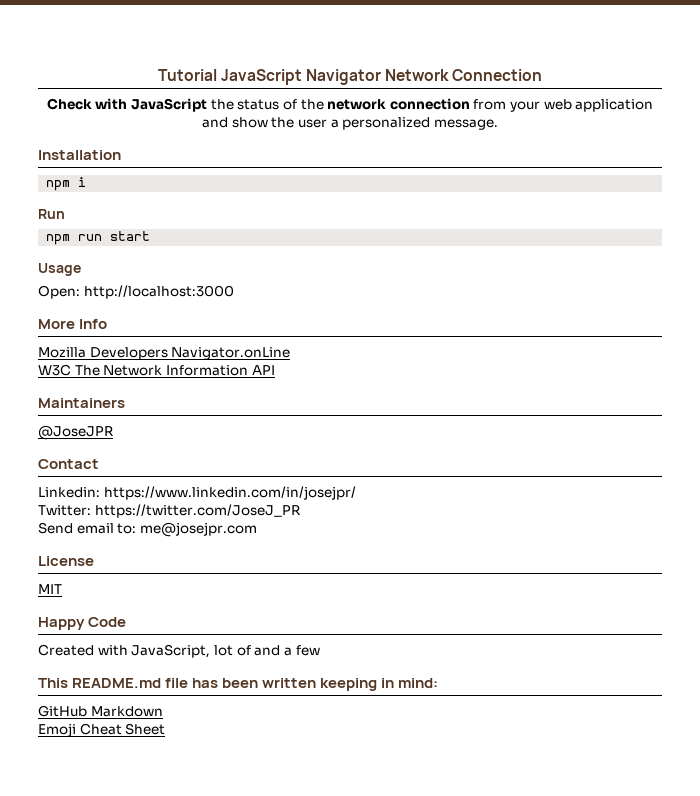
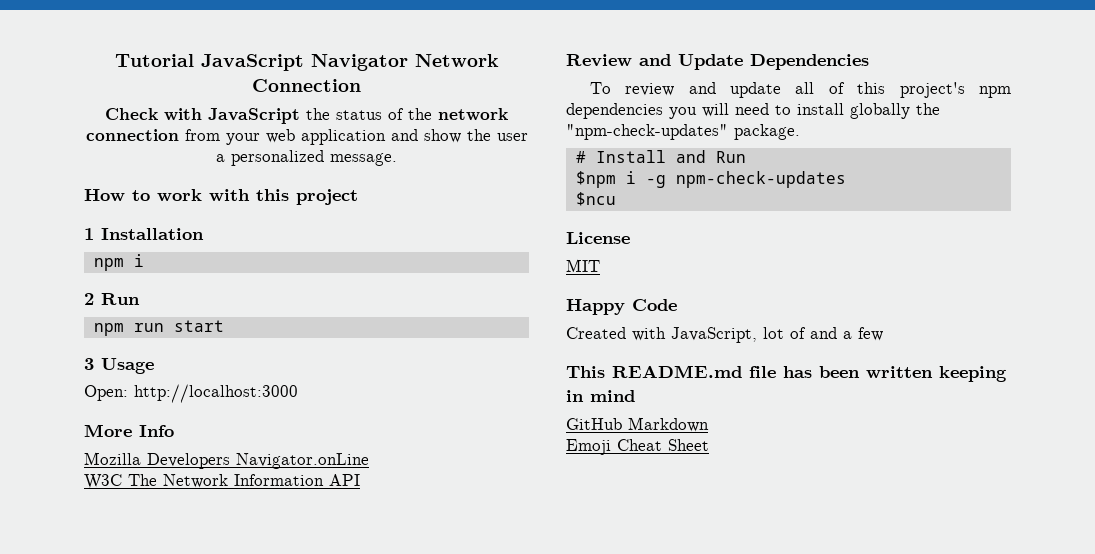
(498, 124) none -> [84,189,358,205] [84,228,94,240] How to work with this project // 1
(87, 182) none -> [84,293,94,305] 2
(151, 236) none -> [84,358,94,370] 3
[38,398,125,408] [38,425,114,440] [38,459,99,469] [38,486,356,500] [38,504,301,518] [38,522,257,537] Maintainers // @JoseJPR // Contact // Linkedin: https://www.linkedin.com/in/josejpr/ // Twitter: https://twitter.com/JoseJ_PR // Send email to: me@josejpr.com -> [566,54,869,70] [589,82,1011,98] [566,103,940,119] [566,124,800,140] [575,150,746,163] [575,171,846,188] [575,192,616,206] Review and Update Dependencies // To review and update all of this project's npm dependencies you will need to install globally the "npm-check-updates" package. // # Install and Run // $npm i -g npm-check-updates // $ncu
[398,678,439,688] mind: -> [590,390,635,402] mind

